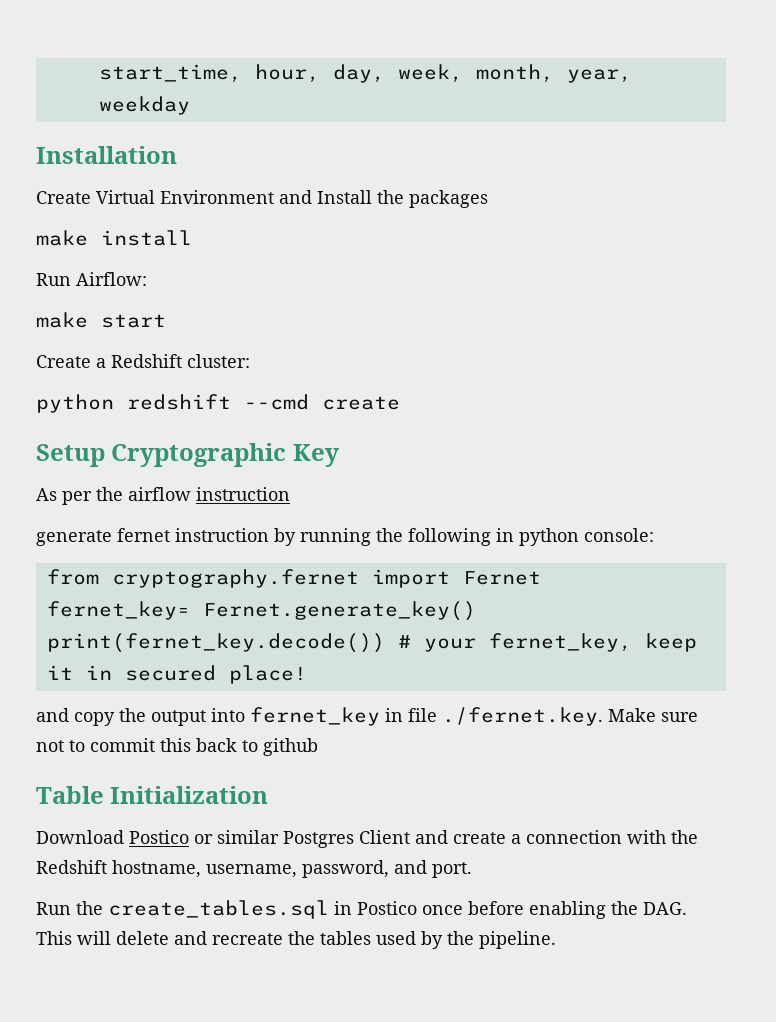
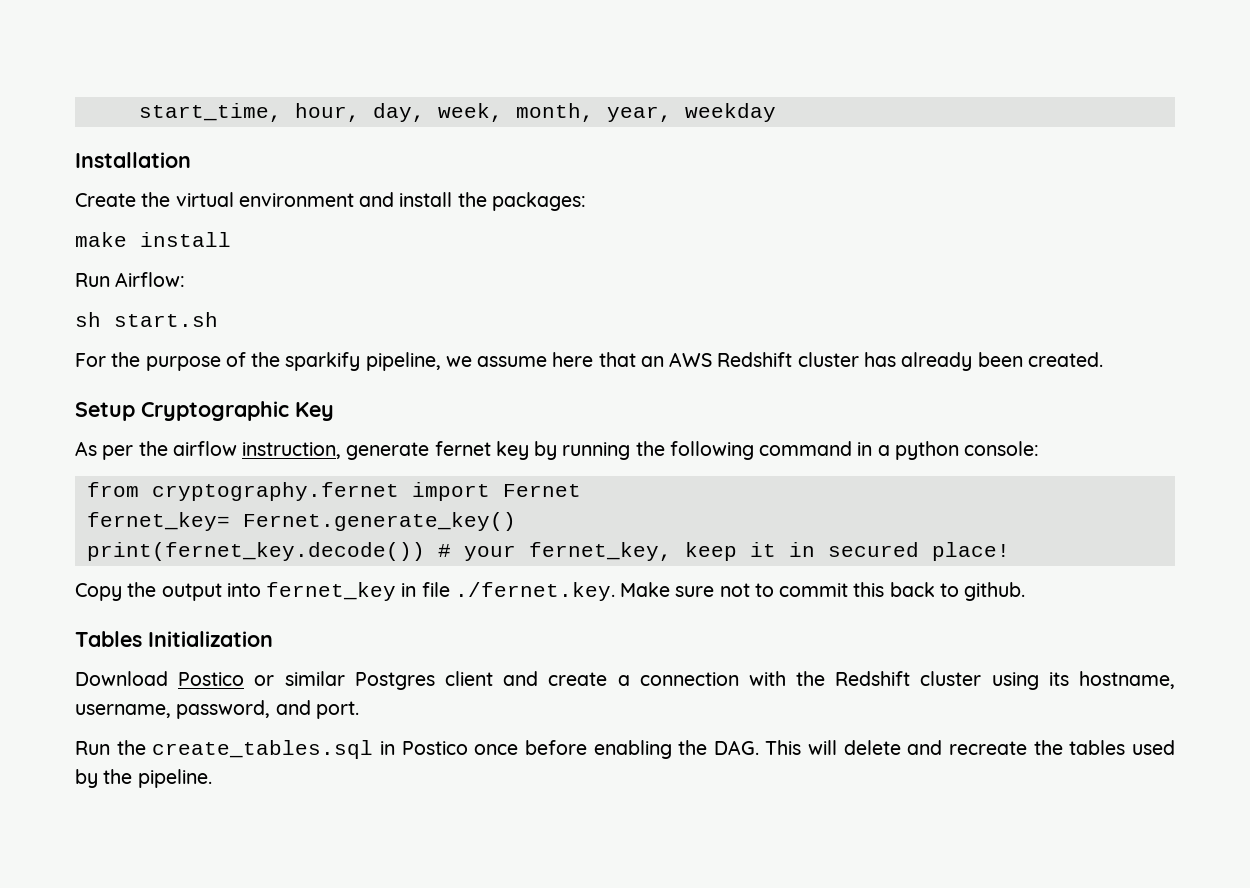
[96,190,488,208] [36,230,192,246] [36,272,147,286] [36,312,166,328] [36,354,250,368] [36,394,400,413] Virtual Environment and Install the packages // make install // Run Airflow: // make start // Create a Redshift cluster: // python redshift --cmd create -> [141,192,586,211] [75,232,231,247] [75,272,186,287] [75,312,218,327] [75,352,1103,371] the virtual environment and install the packages: // make install // Run Airflow: // sh start.sh // For the purpose of the sparkify pipeline, we assume here that an AWS Redshift cluster has already been created.
[196,487,290,501] instruction // -> [242,442,342,459] instruction,
[175,528,269,542] instruction -> [495,441,529,460] key
[496,528,514,542] in -> [759,441,890,456] command in a
[36,708,115,726] and copy -> [75,583,122,601] Copy
[263,738,318,756] [36,786,104,804] github // Table -> [964,582,1026,601] [75,631,142,647] github. // Tables
[359,830,410,844] Client -> [444,671,493,686] client
(107, 867) none -> [920,671,1069,690] cluster using its

